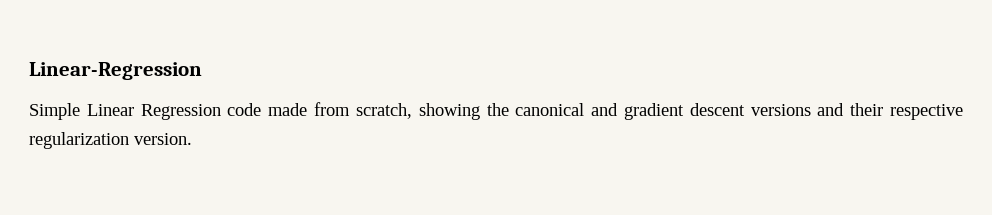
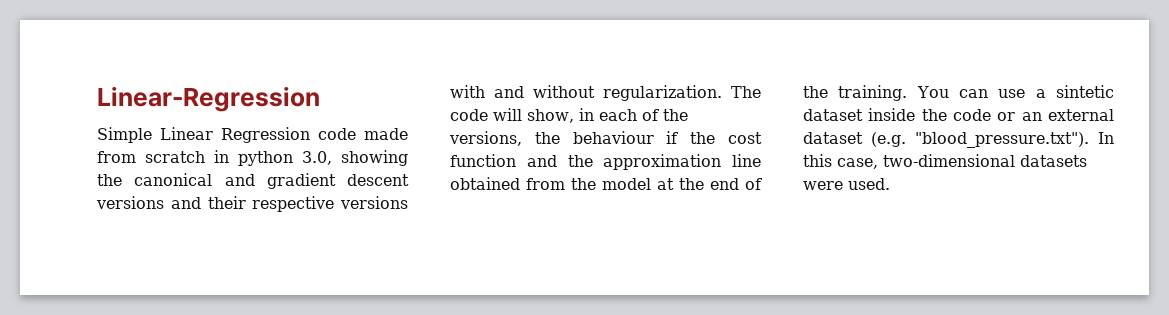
[355,103,412,119] scratch, -> [145,150,332,166] scratch in python 3.0,
[29,132,192,149] regularization version. -> [340,196,408,209] [450,85,761,101] [450,108,688,123] [449,131,762,146] [450,154,761,170] [450,177,762,190] [803,85,1114,101] [803,108,1114,121] [803,132,1114,148] [803,154,1087,169] [803,178,890,190] versions with and without regularization. The code will show, in each of the versions, the behaviour if the cost function and the approximation line obtained from the model at the end of the training. You can use a sintetic dataset inside the code or an external dataset (e.g. "blood_pressure.txt"). In this case, two-dimensional datasets were used.

